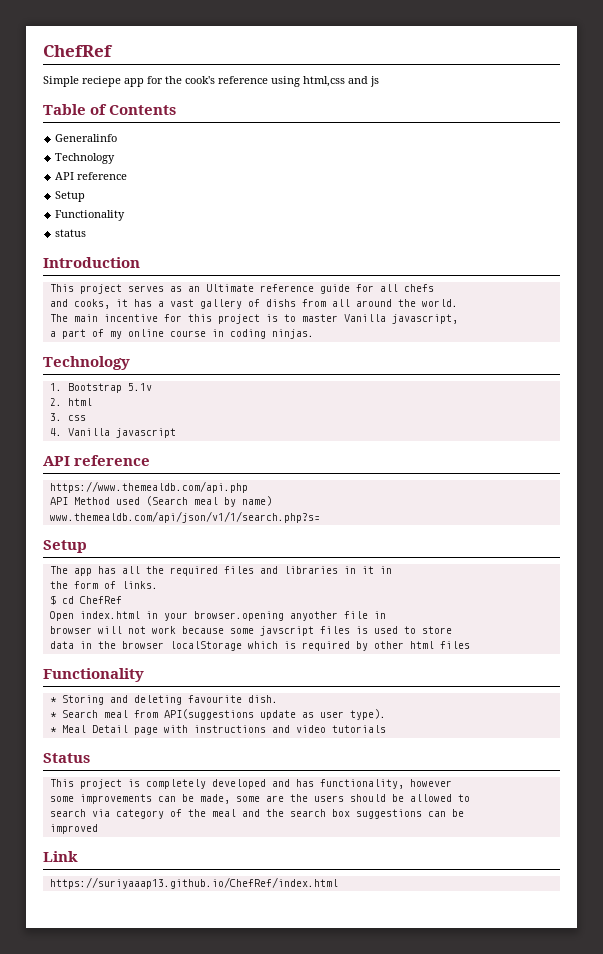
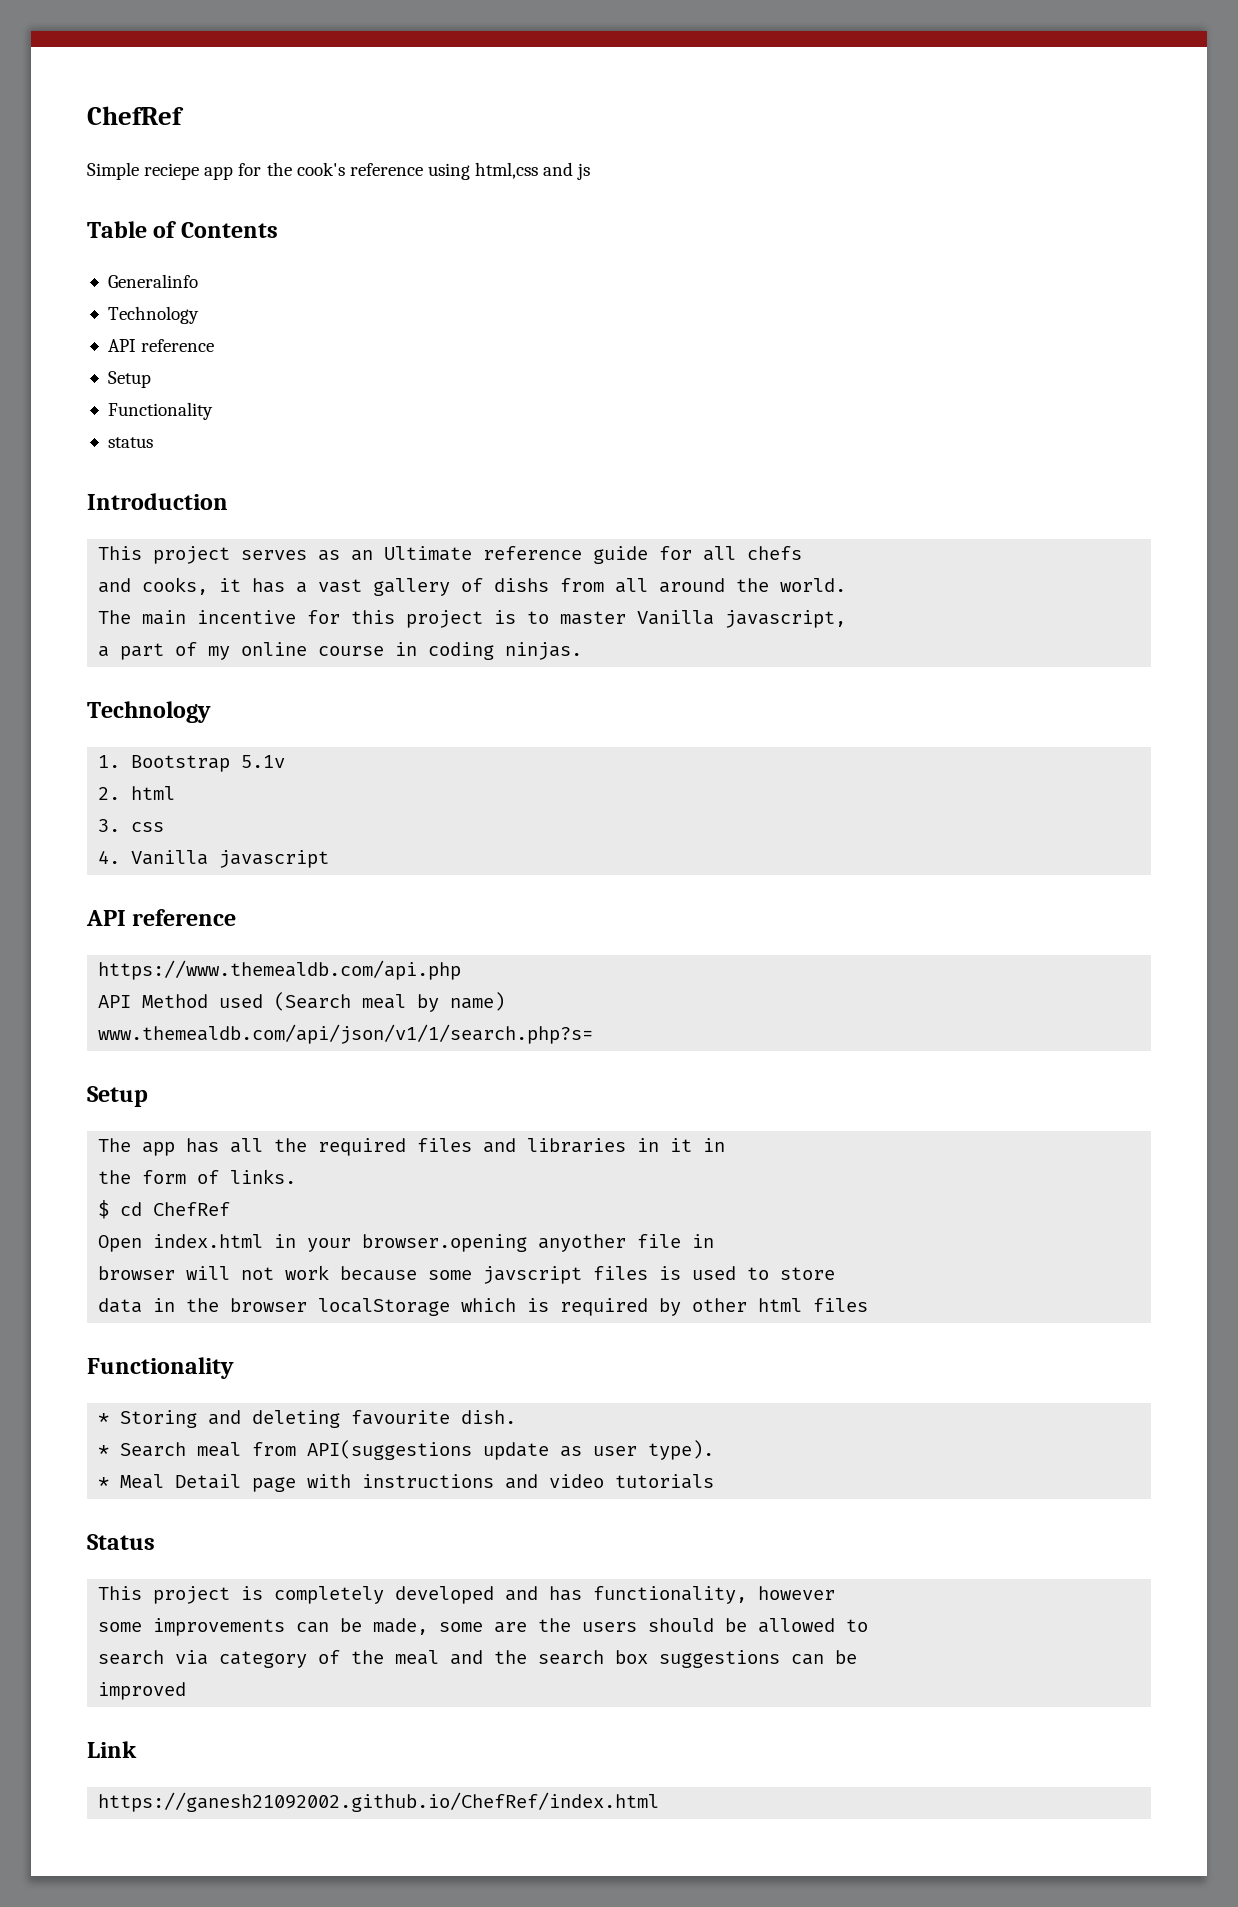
[49,877,338,889] https://suriyaaap13.github.io/ChefRef/index.html -> [98,1792,660,1812] https://ganesh21092002.github.io/ChefRef/index.html

